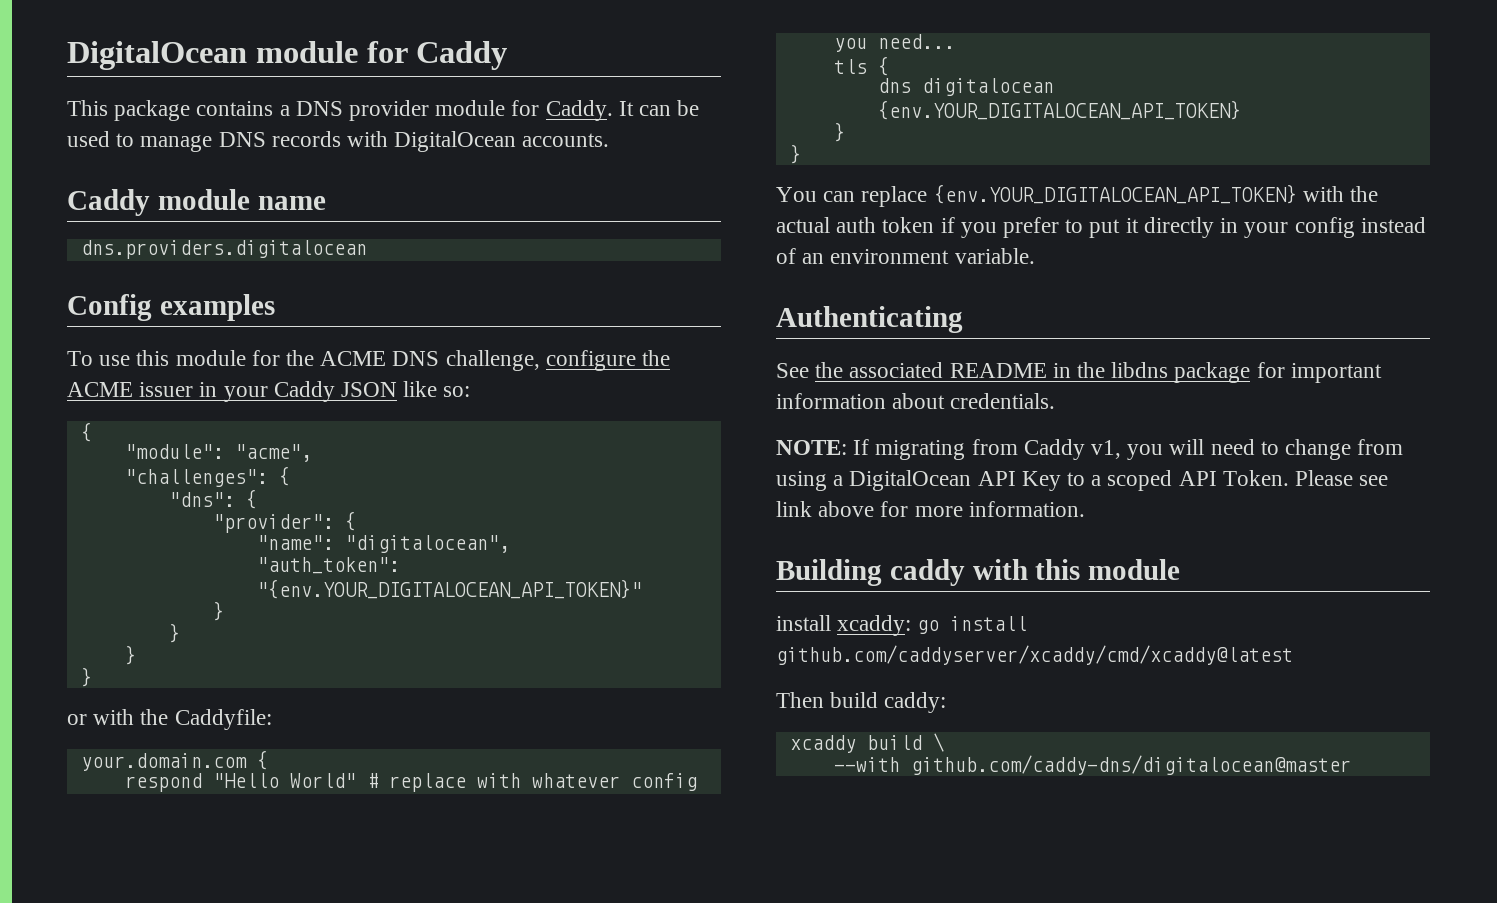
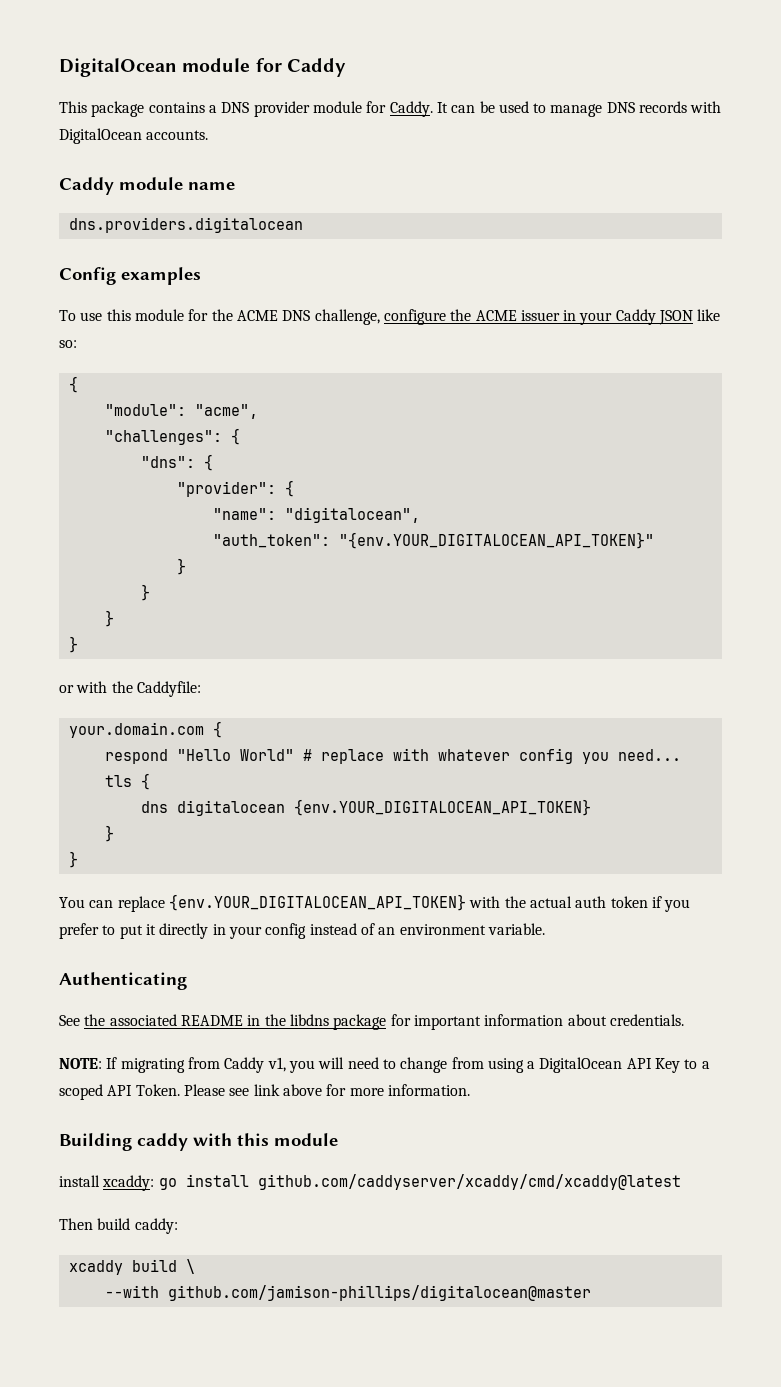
[910,755,1351,775] github.com/caddy-dns/digitalocean@master -> [167,1285,591,1301] github.com/jamison-phillips/digitalocean@master

